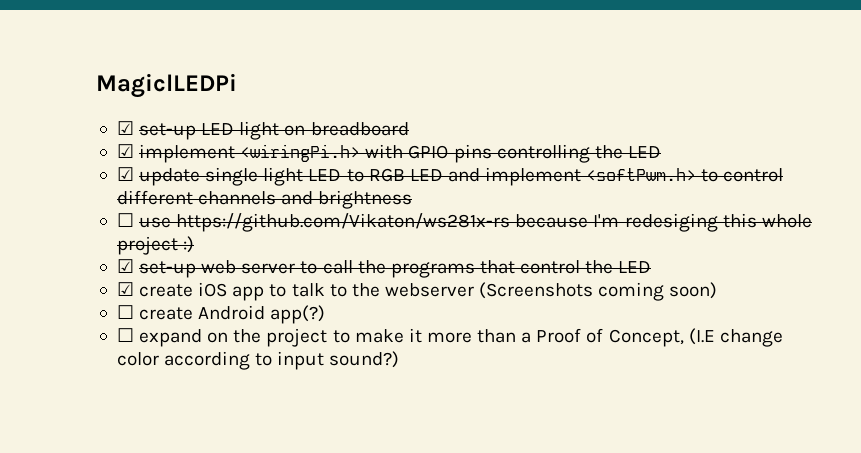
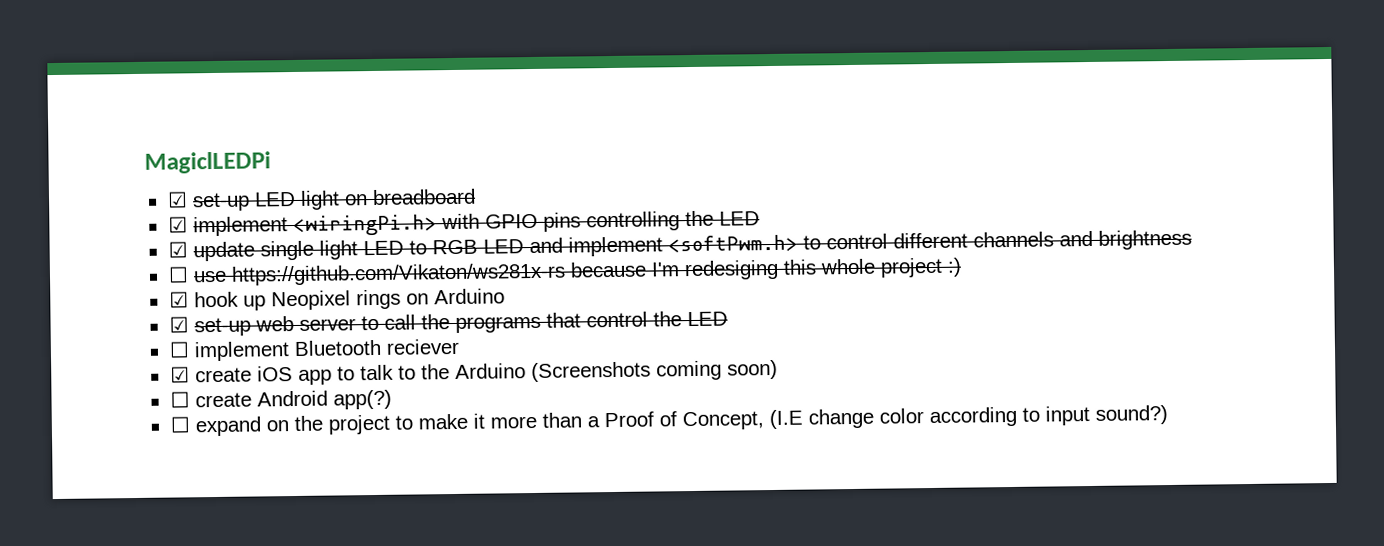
(195, 244) none -> [168,288,505,311] // ☑ hook up Neopixel rings on Arduino
(652, 267) none -> [168,338,459,362] // ☐ implement Bluetooth reciever
[384,283,474,297] webserver -> [454,363,526,379] Arduino

